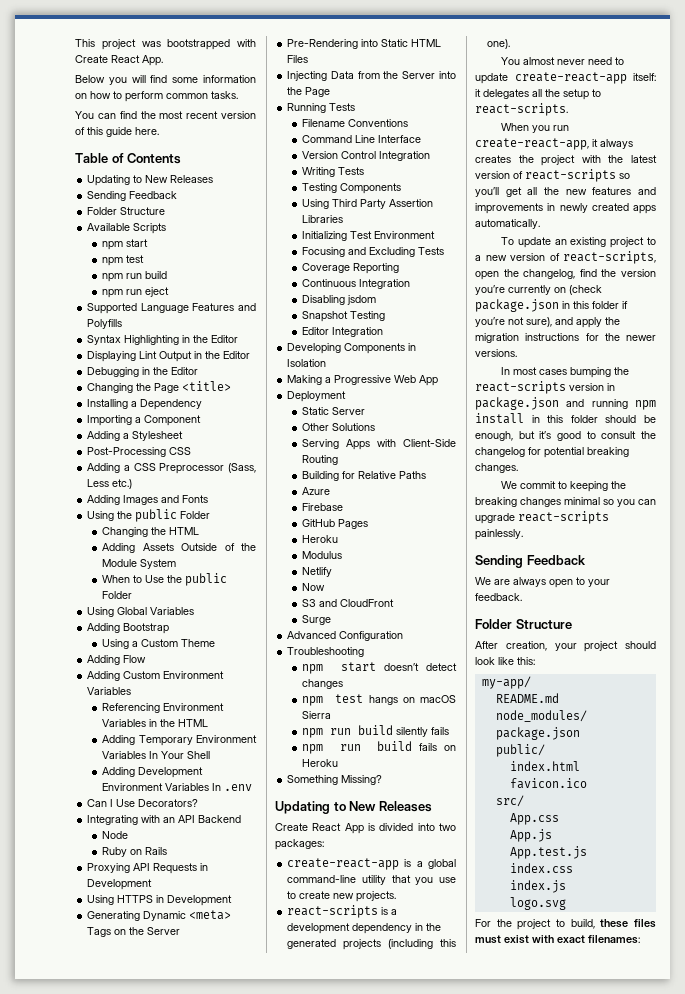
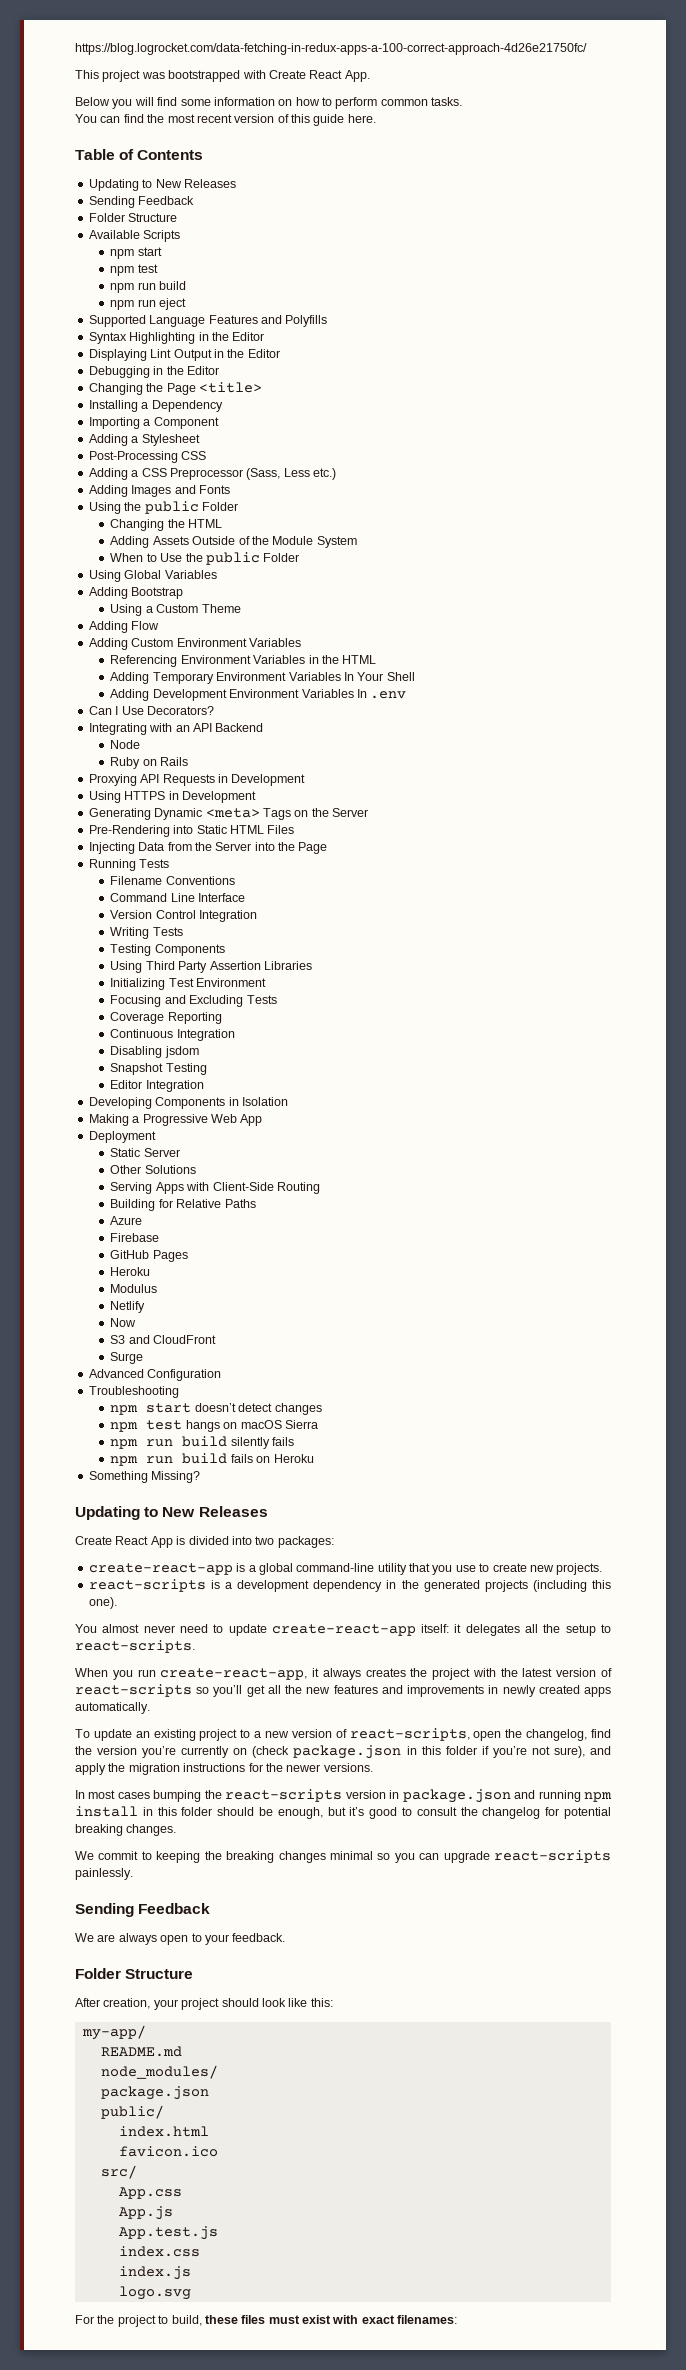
(75, 43) none -> [75,43,587,55] https://blog.logrocket.com/data-fetching-in-redux-apps-a-100-correct-approach-4d26e21750fc/ //

